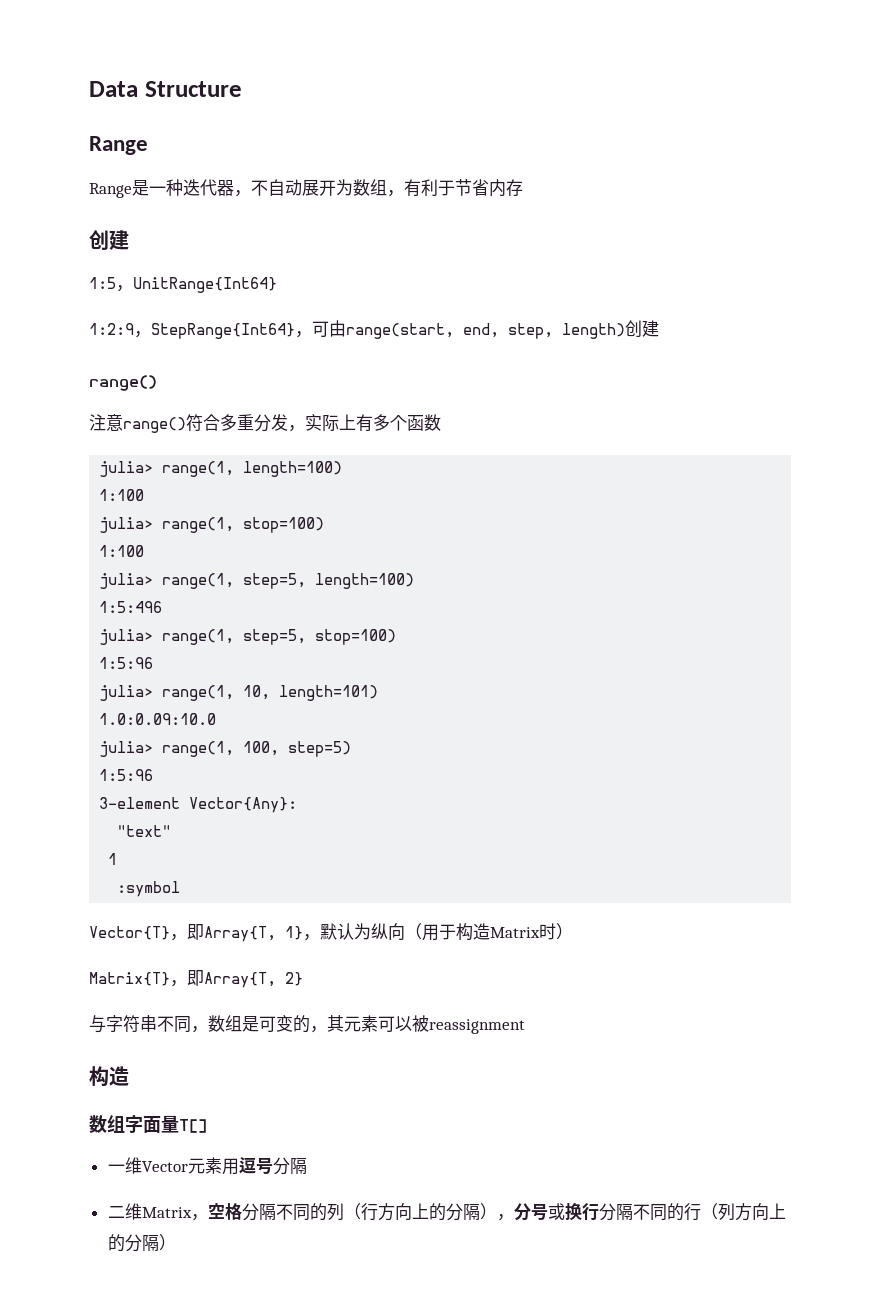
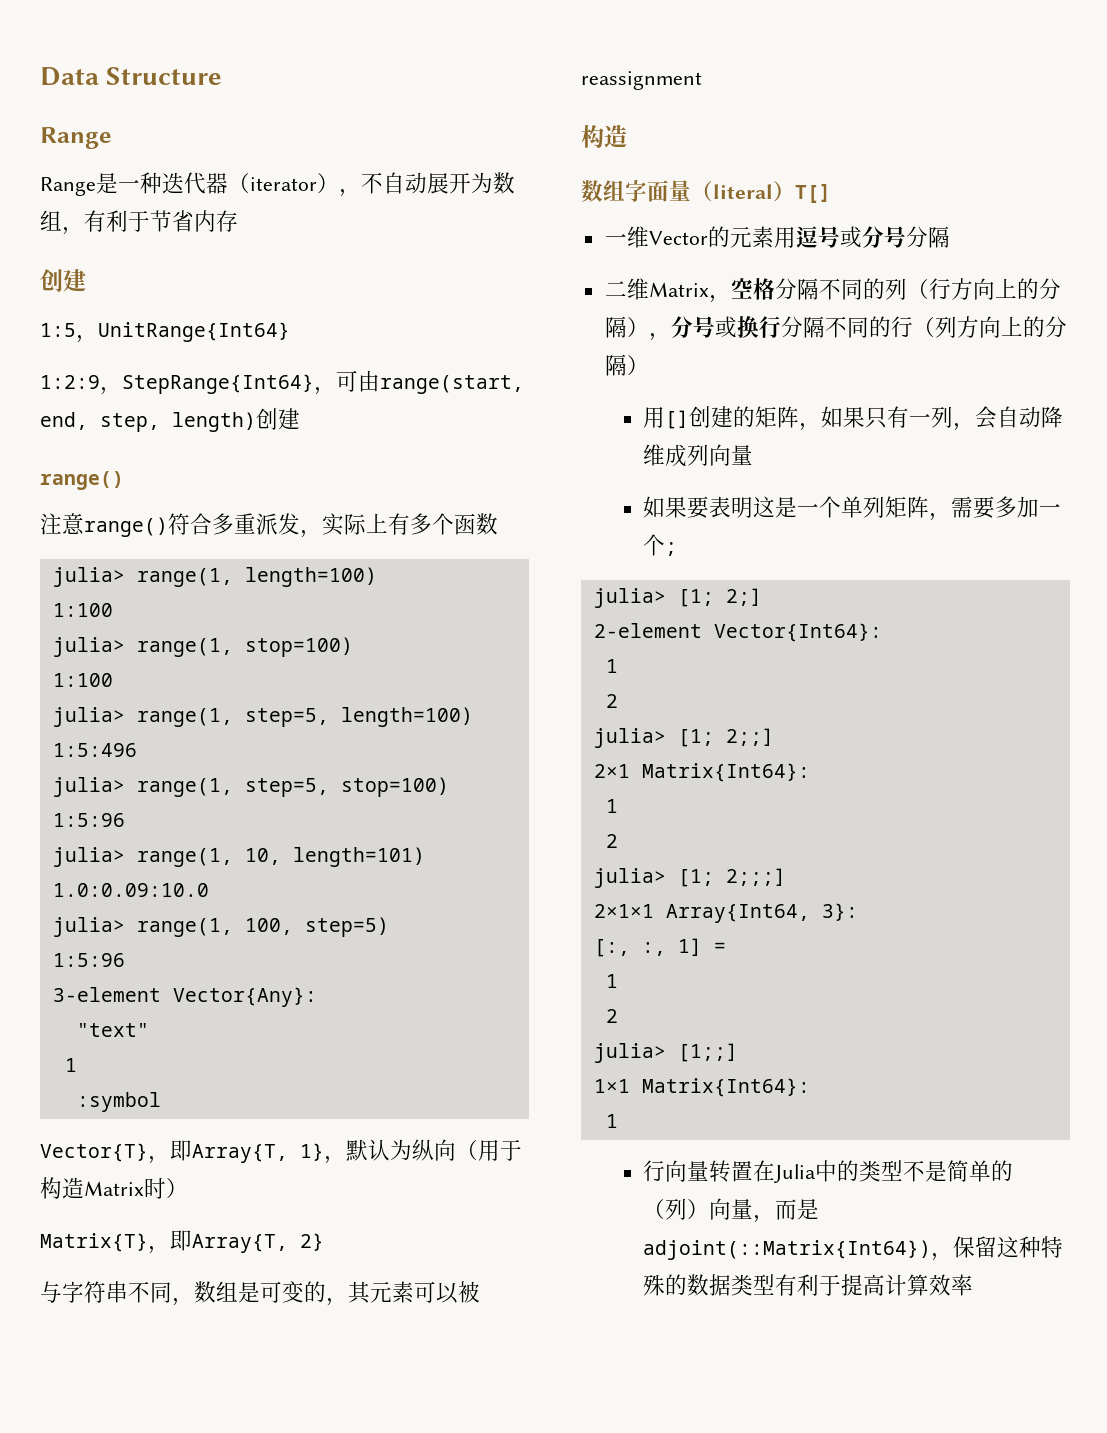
(234, 188) none -> [228,173,339,194] （iterator）
[254,414,271,432] 分 -> [256,513,278,535] 派
(179, 1124) none -> [691,181,795,202] （literal）
(188, 1166) none -> [707,226,730,247] 的
(273, 1166) none -> [839,226,906,248] 或分号
(176, 1242) none -> [642,406,1063,431] [642,444,753,467] [642,496,1061,521] [642,534,677,556] [593,588,762,608] [593,623,882,642] [605,659,618,673] [605,694,618,708] [593,728,774,748] [593,763,810,782] [605,799,618,813] [605,834,618,848] [593,868,786,888] [593,903,858,923] [593,938,726,957] [605,974,618,988] [605,1009,618,1023] [593,1043,738,1063] [593,1078,810,1097] [605,1114,618,1128] [642,1160,1013,1183] [642,1198,819,1223] [642,1236,1063,1261] [642,1274,973,1296] // 用[]创建的矩阵，如果只有一列，会自动降维成列向量 // 如果要表明这是一个单列矩阵，需要多加一个; // julia> [1; 2;] // 2-element Vector{Int64}: // 1 // 2 // julia> [1; 2;;] // 2×1 Matrix{Int64}: // 1 // 2 // julia> [1; 2;;;] // 2×1×1 Array{Int64, 3}: // [:, :, 1] = // 1 // 2 // julia> [1;;] // 1×1 Matrix{Int64}: // 1 // 行向量转置在Julia中的类型不是简单的（列）向量，而是adjoint(::Matrix{Int64})，保留这种特殊的数据类型有利于提高计算效率

